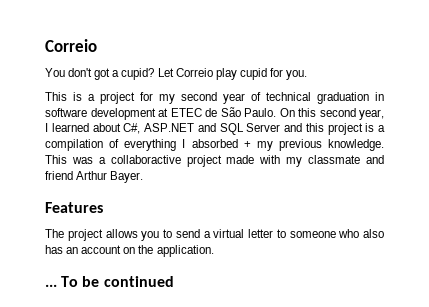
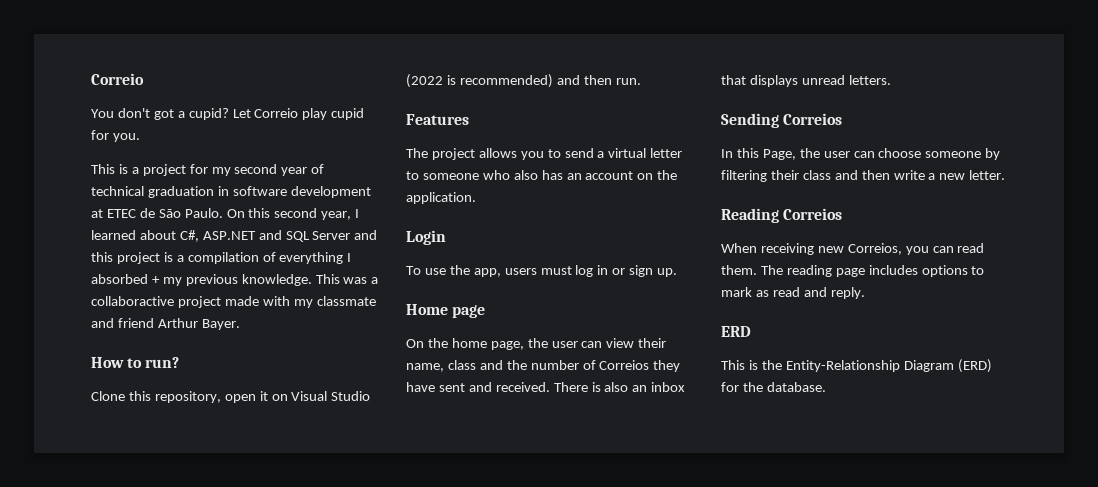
(144, 177) none -> [91,357,180,368] [91,391,371,403] [406,74,641,88] // How to run? // Clone this repository, open it on Visual Studio (2022 is recommended) and then run.
[45,276,174,287] ... To be continued -> [406,230,446,245] [406,265,678,277] [406,304,486,318] [406,338,667,350] [406,360,681,372] [406,382,686,392] [721,75,891,87] [721,113,843,128] [721,148,1001,160] [721,170,1006,182] [721,208,843,223] [721,243,985,255] [721,265,985,277] [721,287,865,299] [721,326,751,337] [721,359,992,373] [721,382,826,392] Login // To use the app, users must log in or sign up. // Home page // On the home page, the user can view their name, class and the number of Correios they have sent and received. There is also an inbox that displays unread letters. // Sending Correios // In this Page, the user can choose someone by filtering their class and then write a new letter. // Reading Correios // When receiving new Correios, you can read them. The reading page includes options to mark as read and reply. // ERD // This is the Entity-Relationship Diagram (ERD) for the database.

